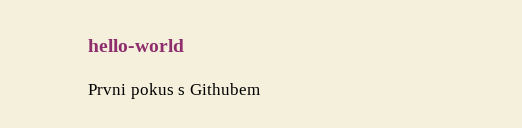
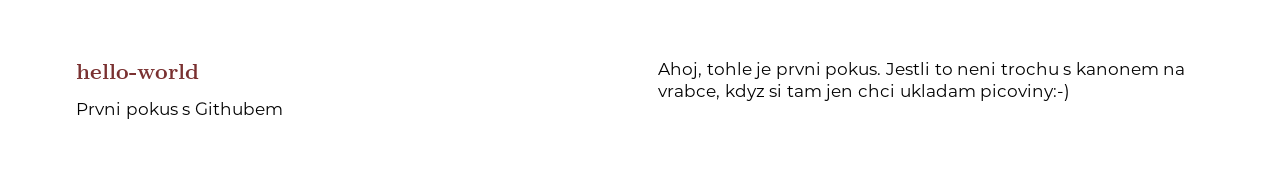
(260, 89) none -> [658,62,1186,79] [658,84,1071,101] // Ahoj, tohle je prvni pokus. Jestli to neni trochu s kanonem na vrabce, kdyz si tam jen chci ukladam picoviny:-)

